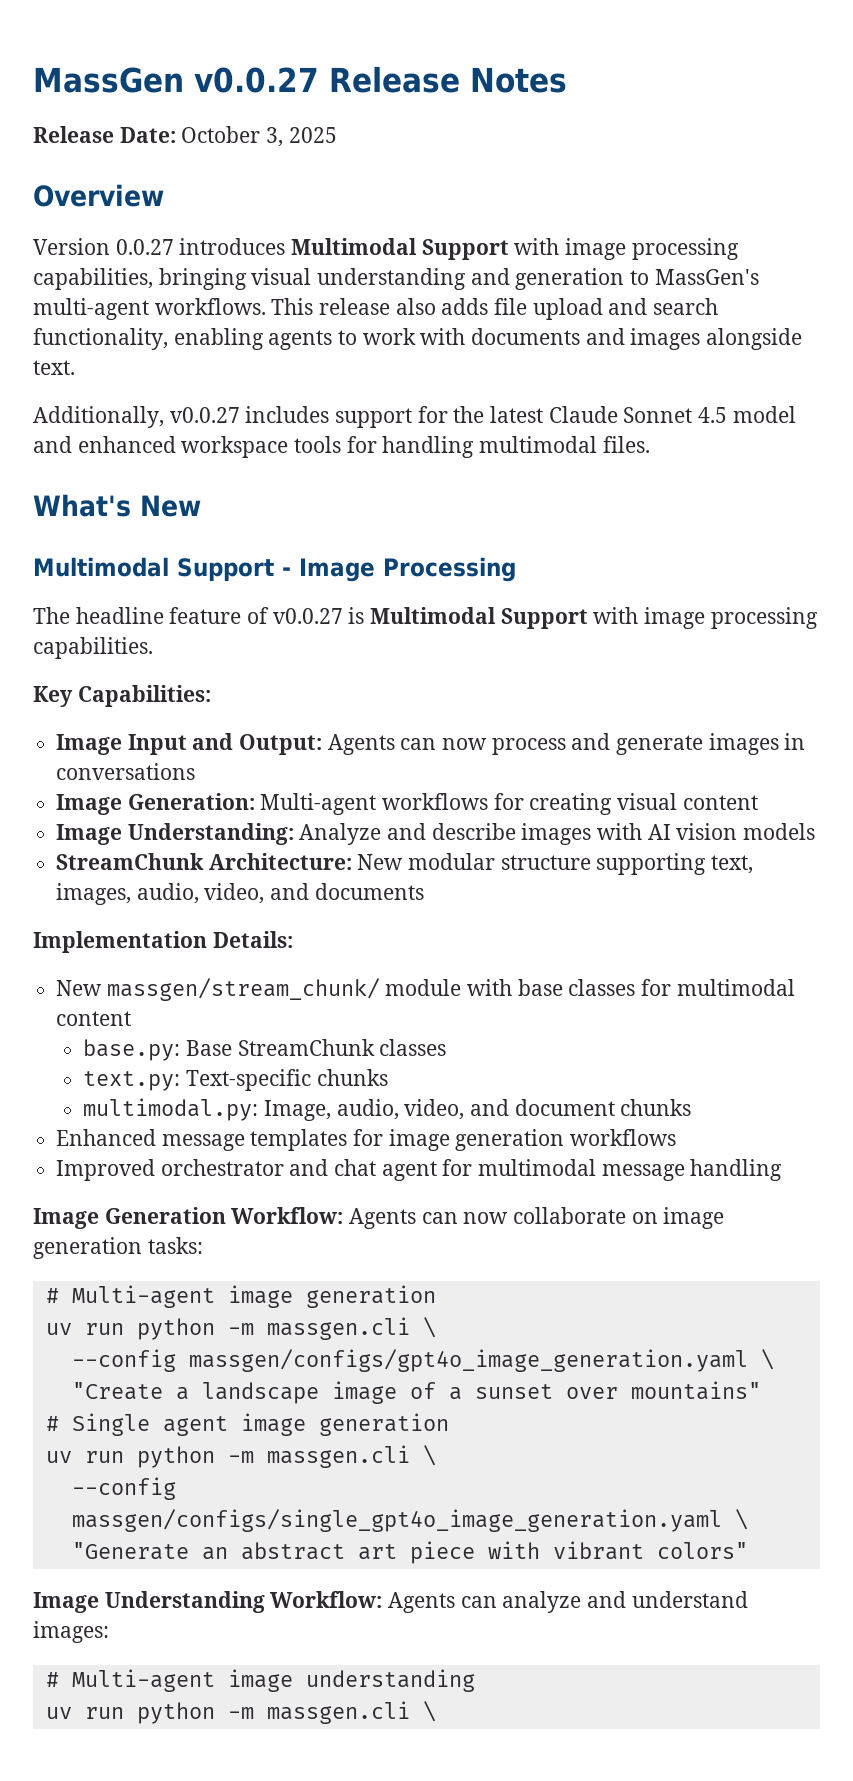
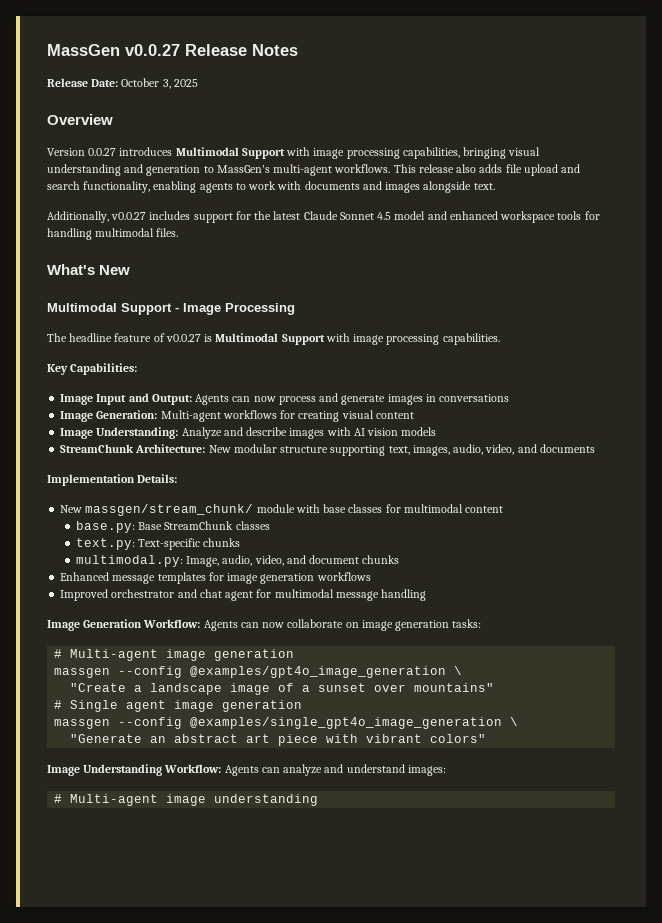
[45,1317,436,1340] [71,1349,748,1372] uv run python -m massgen.cli \ // --config massgen/configs/gpt4o_image_generation.yaml -> [54,666,447,678] massgen --config @examples/gpt4o_image_generation
[45,1445,436,1468] [71,1477,176,1500] [71,1509,722,1532] uv run python -m massgen.cli \ // --config massgen/configs/single_gpt4o_image_generation.yaml -> [54,717,503,729] massgen --config @examples/single_gpt4o_image_generation
[45,1701,436,1724] // uv run python -m massgen.cli \ -> (319, 800) none

